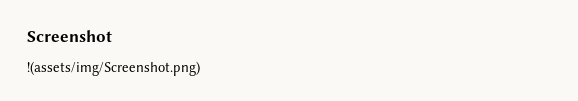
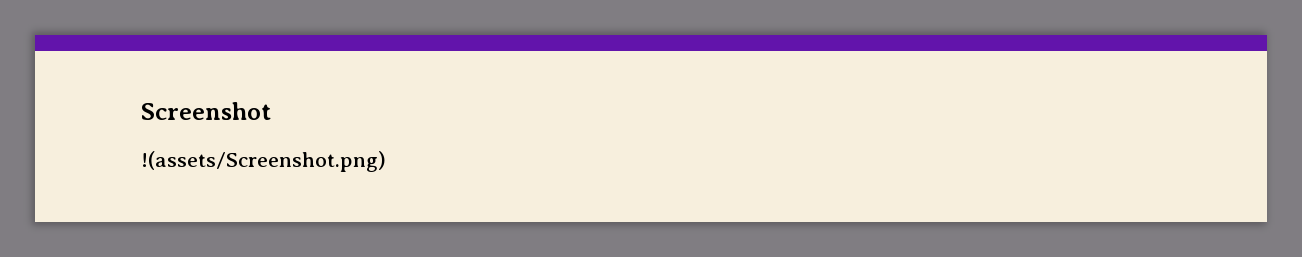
[27,61,200,76] !(assets/img/Screenshot.png) -> [141,151,386,172] !(assets/Screenshot.png)

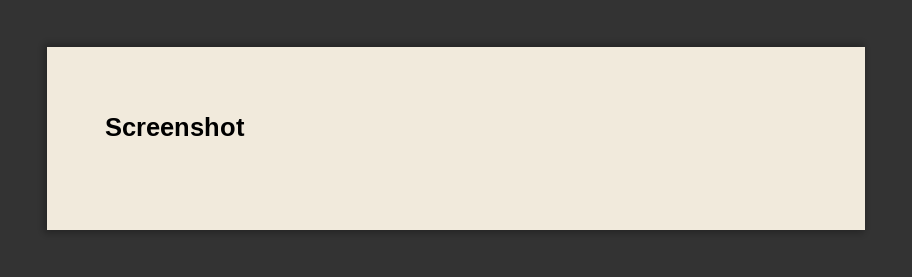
[141,151,386,172] // !(assets/Screenshot.png) -> (245, 126) none

